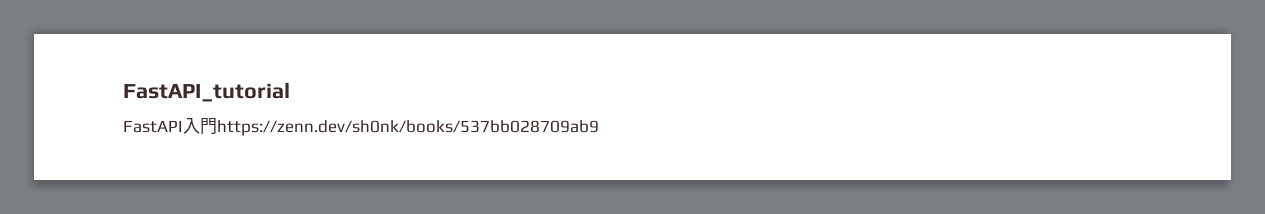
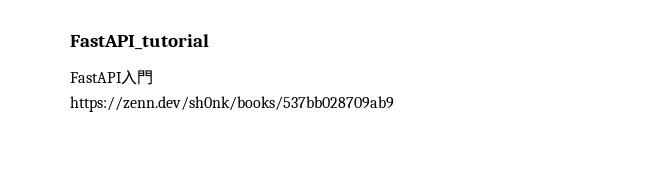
(217, 126) none -> (153, 77) //

